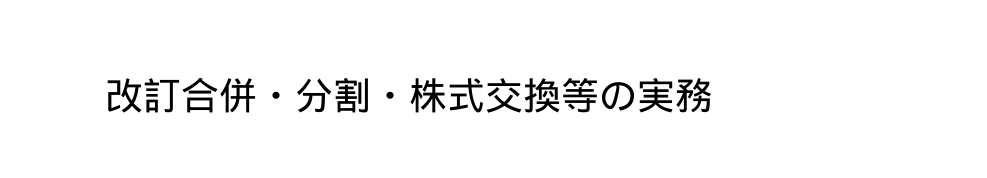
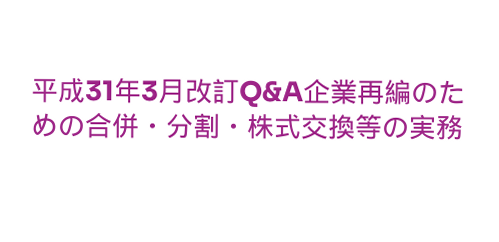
[105,78,181,113] 改訂 -> [31,77,466,108] [30,112,86,138] 平成31年3月改訂Q&A企業再編のための

